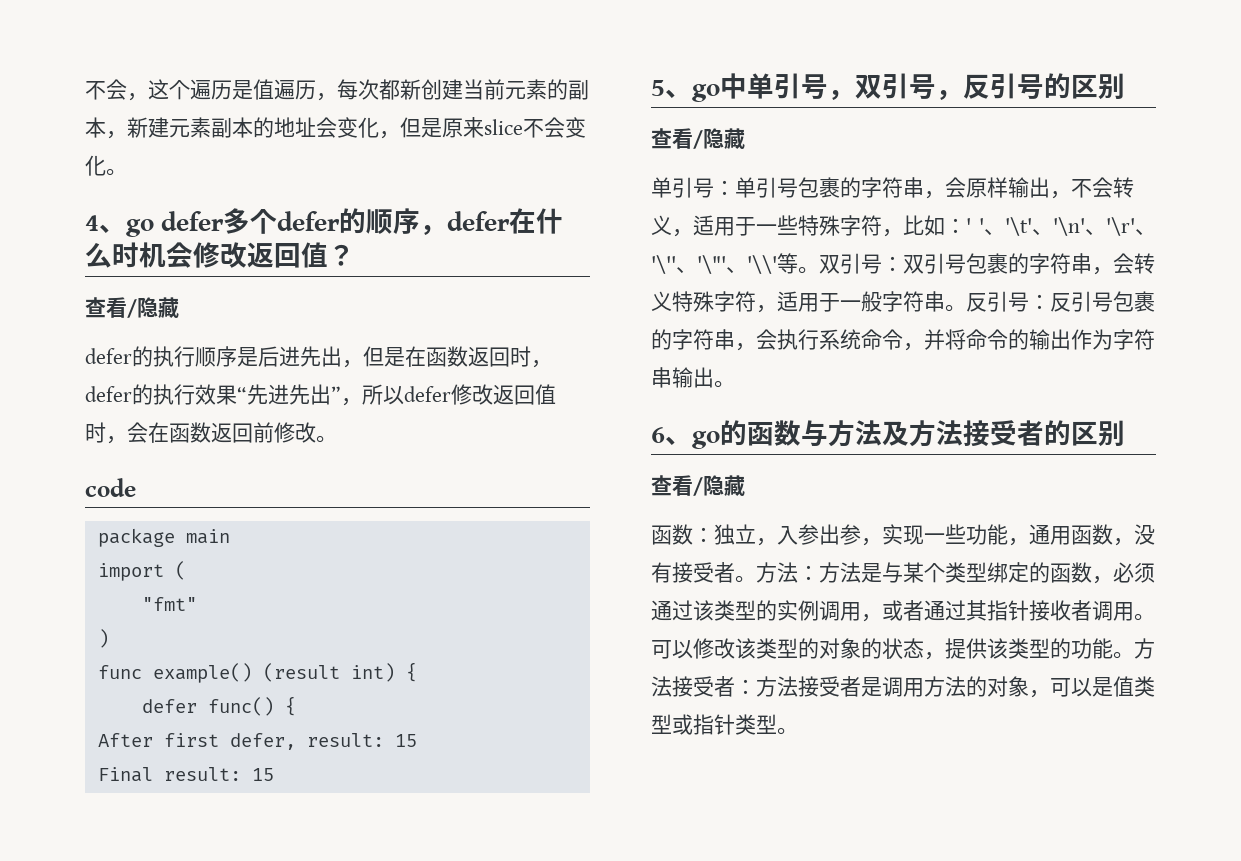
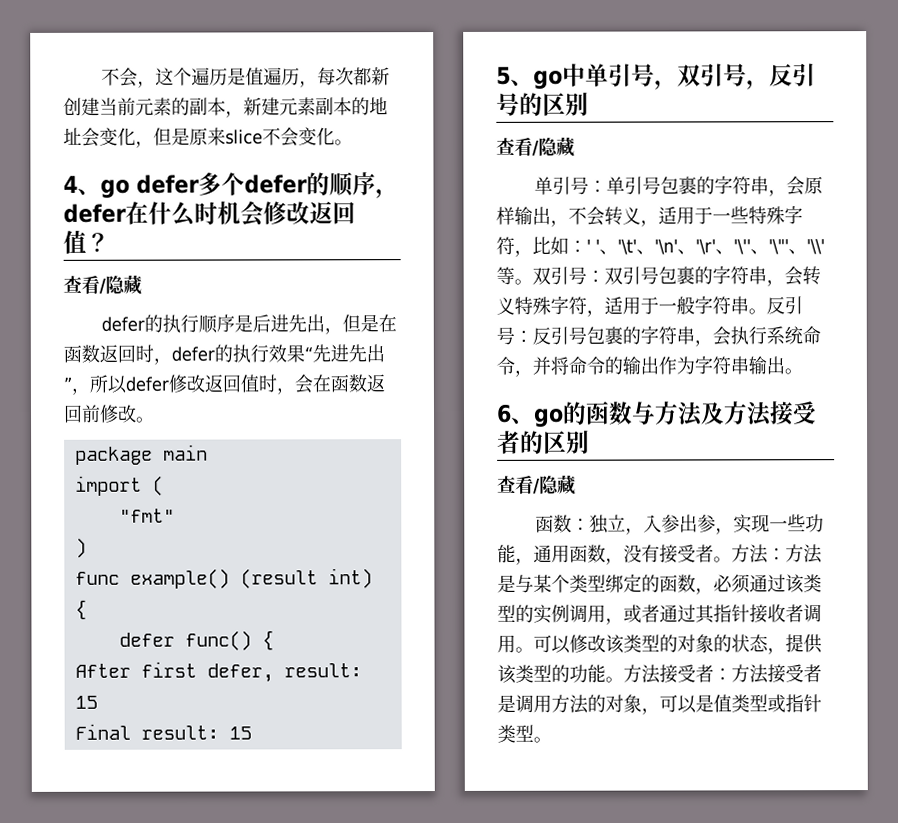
[85,478,136,497] // code -> (155, 419) none

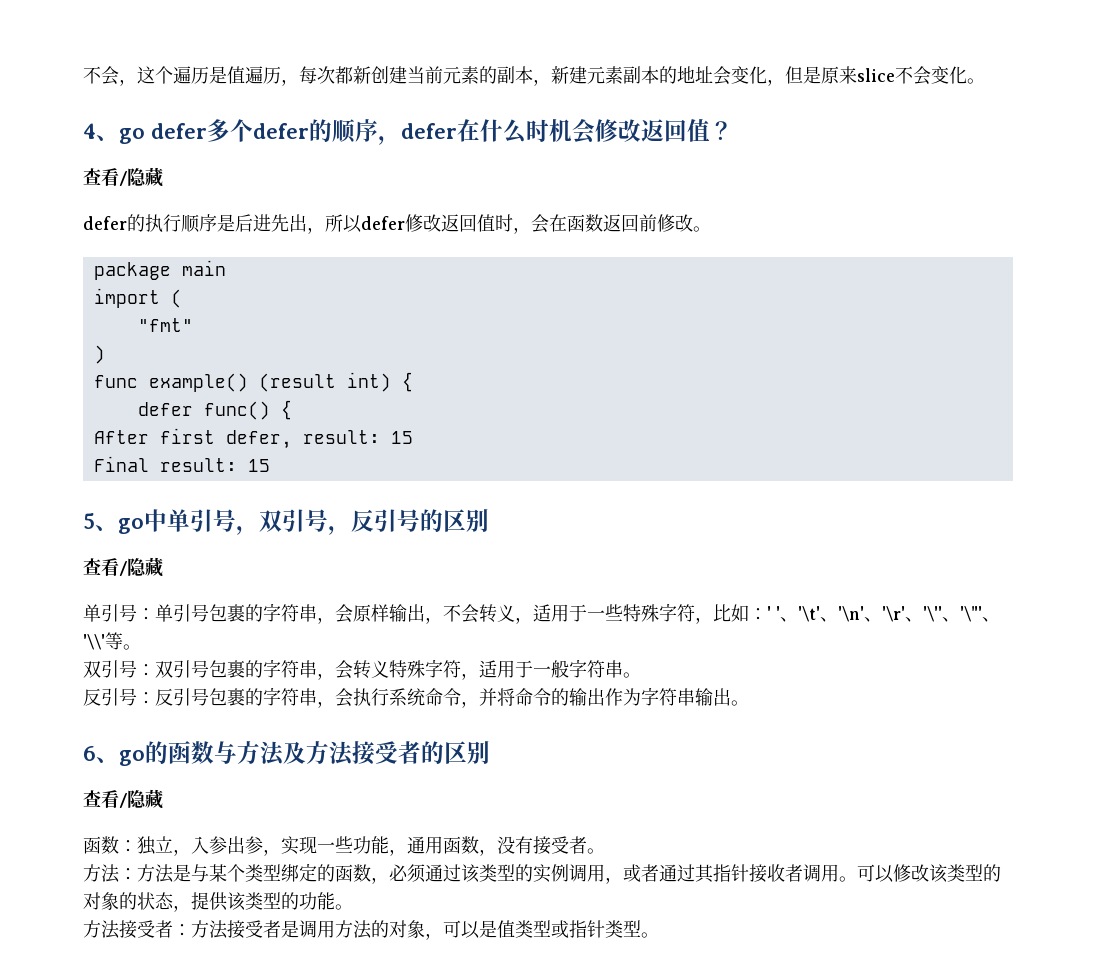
[342,314,398,333] [63,344,385,365] [63,376,90,395] 但是在函数返回时，defer的执行效果“先进先出”， -> (325, 230) none
(533, 281) none -> (141, 647) //
(767, 311) none -> (641, 675) //
(732, 559) none -> (605, 851) //
(624, 679) none -> (353, 907) //

